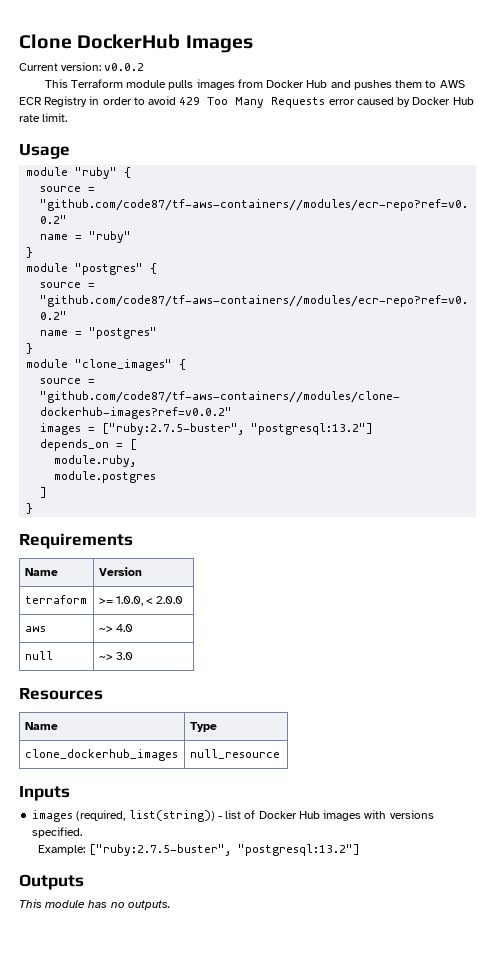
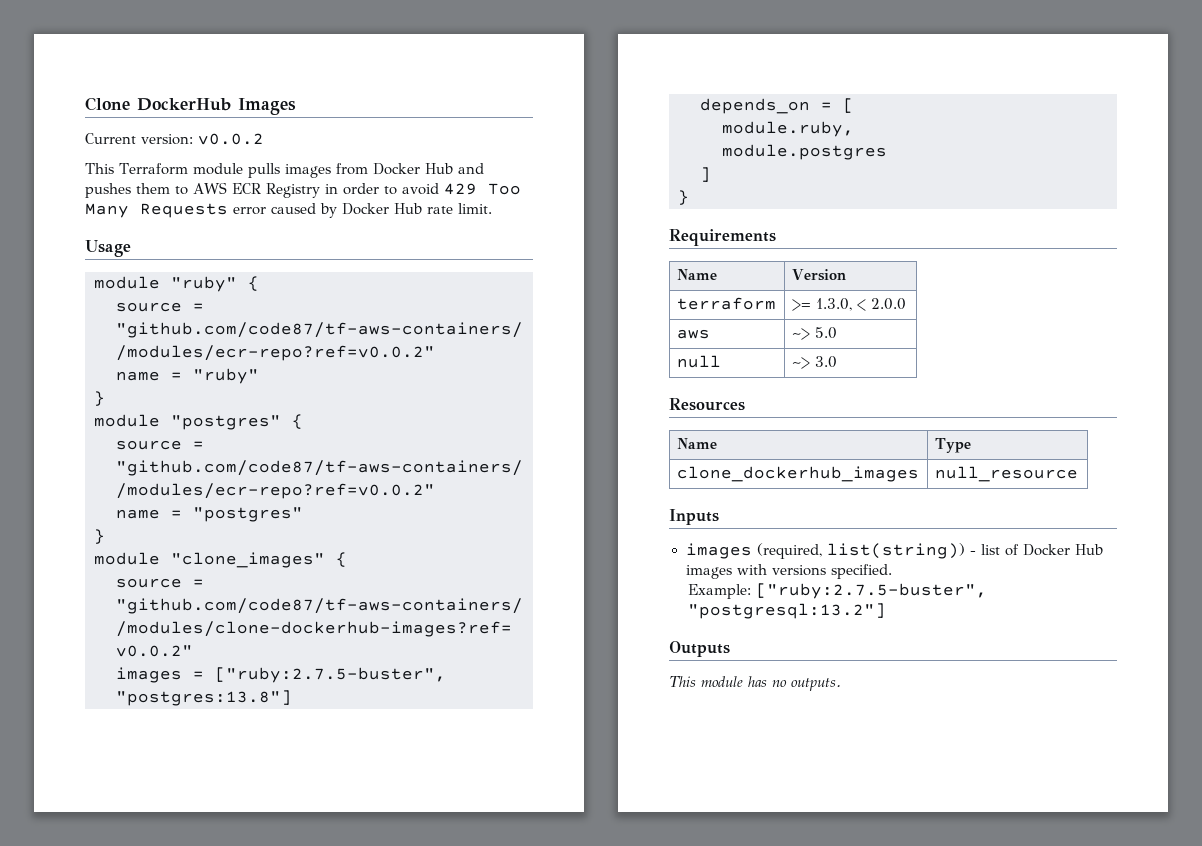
[251,423,374,435] "postgresql:13.2"] -> [116,690,292,706] "postgres:13.8"]
[115,596,143,606] 1.0.0, -> [815,298,852,311] 1.3.0,
[115,624,133,632] 4.0 -> [814,327,837,339] 5.0

